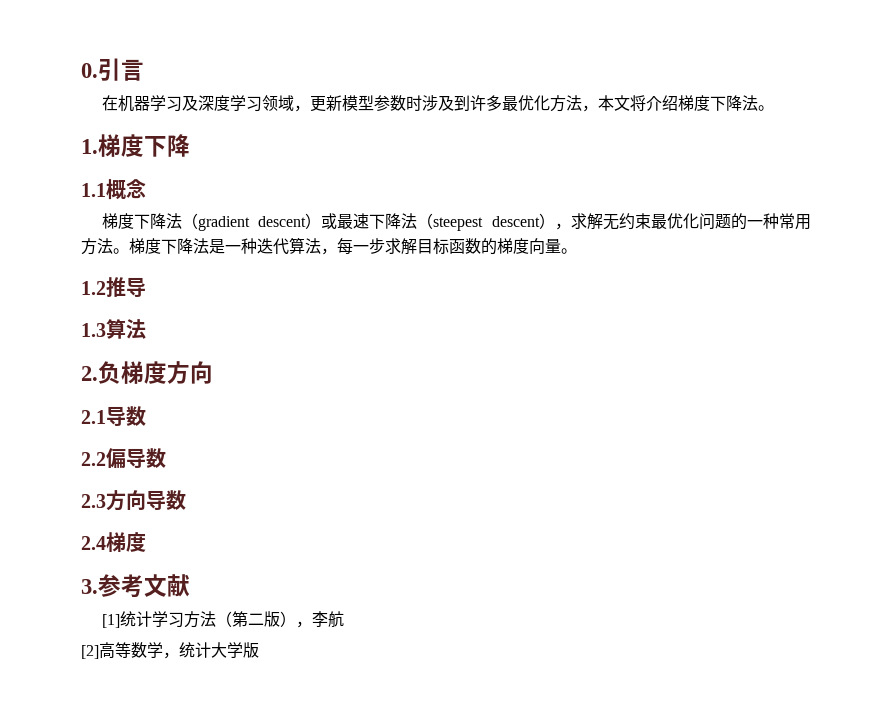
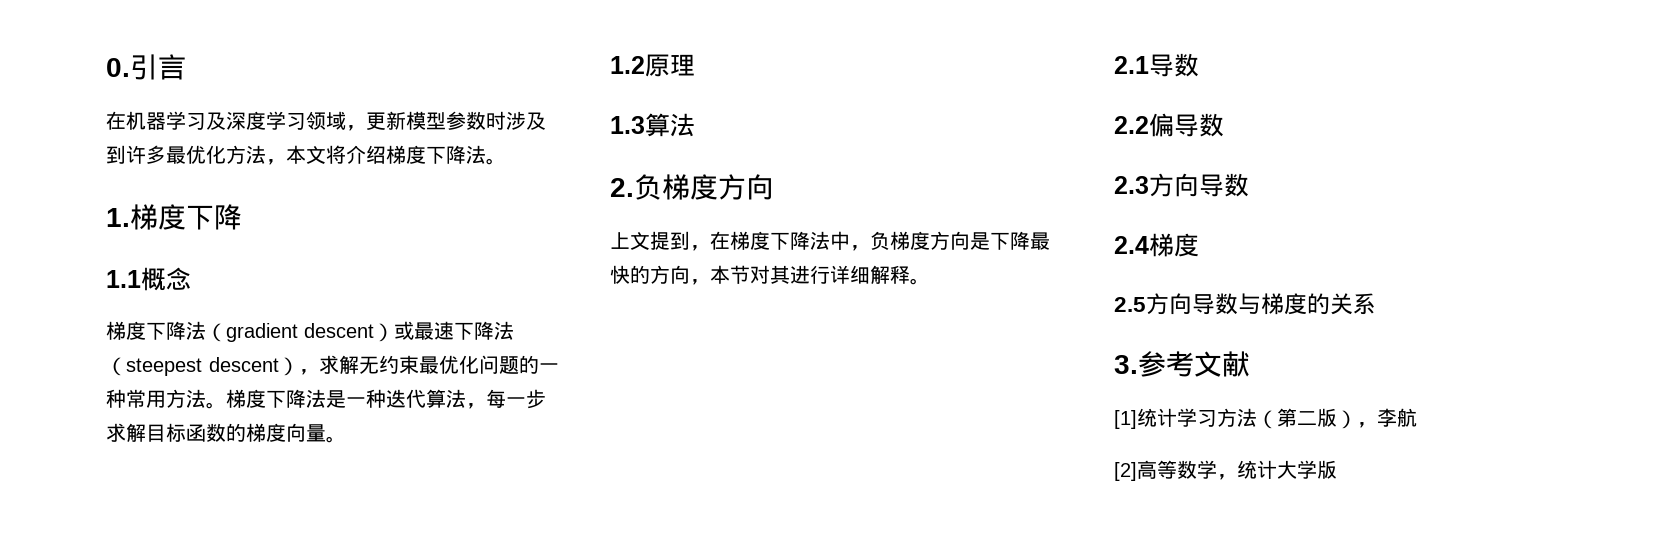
[106,277,146,297] 推导 -> [645,54,695,77] 原理
(213, 372) none -> [610,231,1050,251] [610,265,930,285] // 上文提到，在梯度下降法中，负梯度方向是下降最快的方向，本节对其进行详细解释。
(146, 542) none -> [1114,293,1376,315] // 2.5方向导数与梯度的关系

